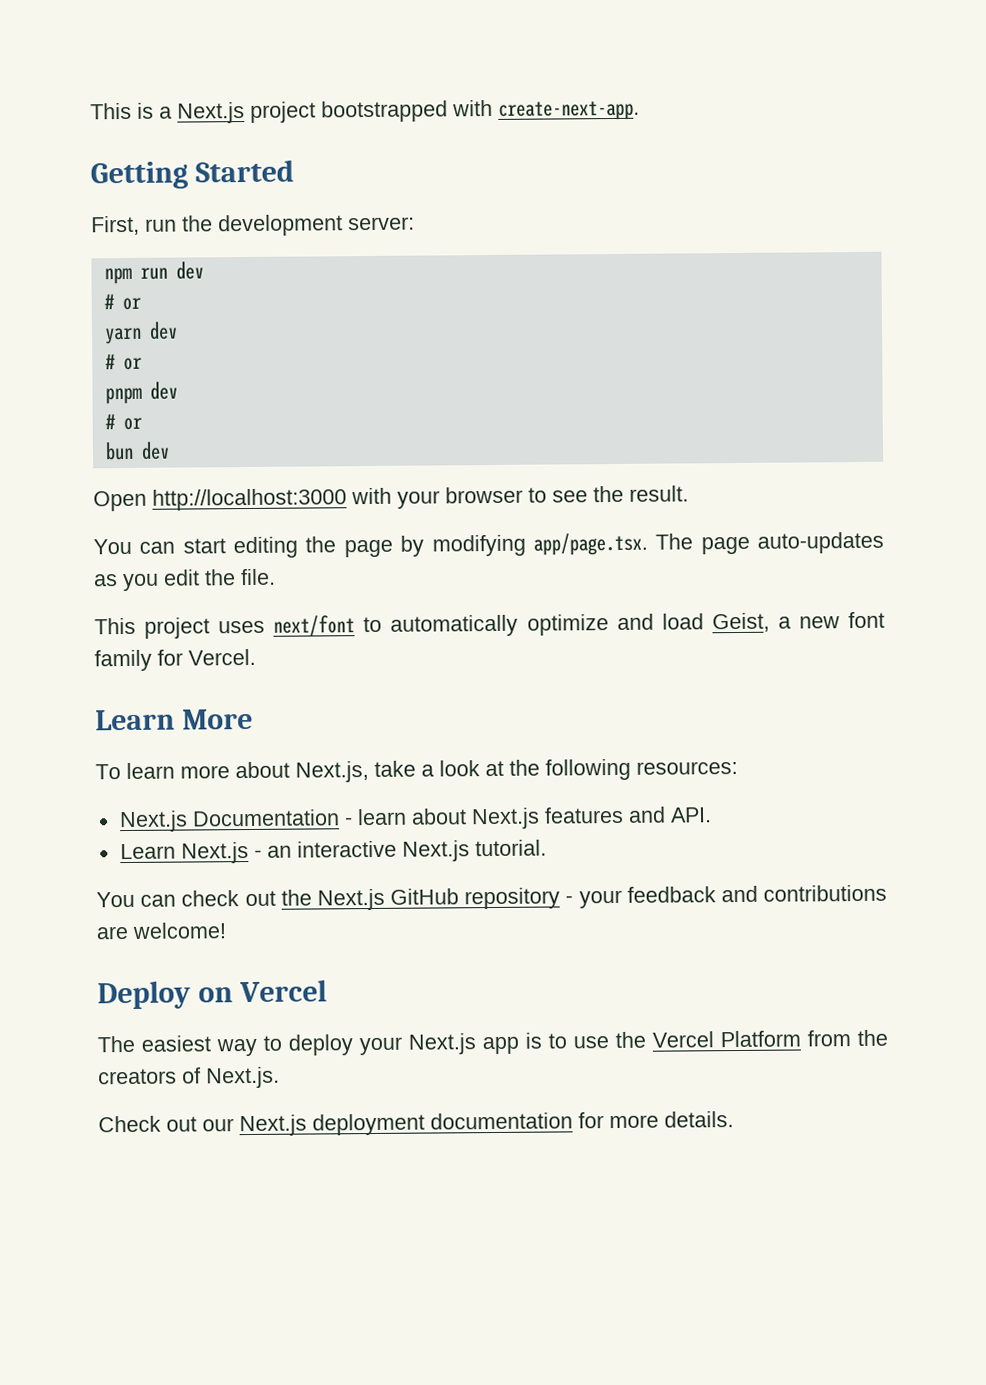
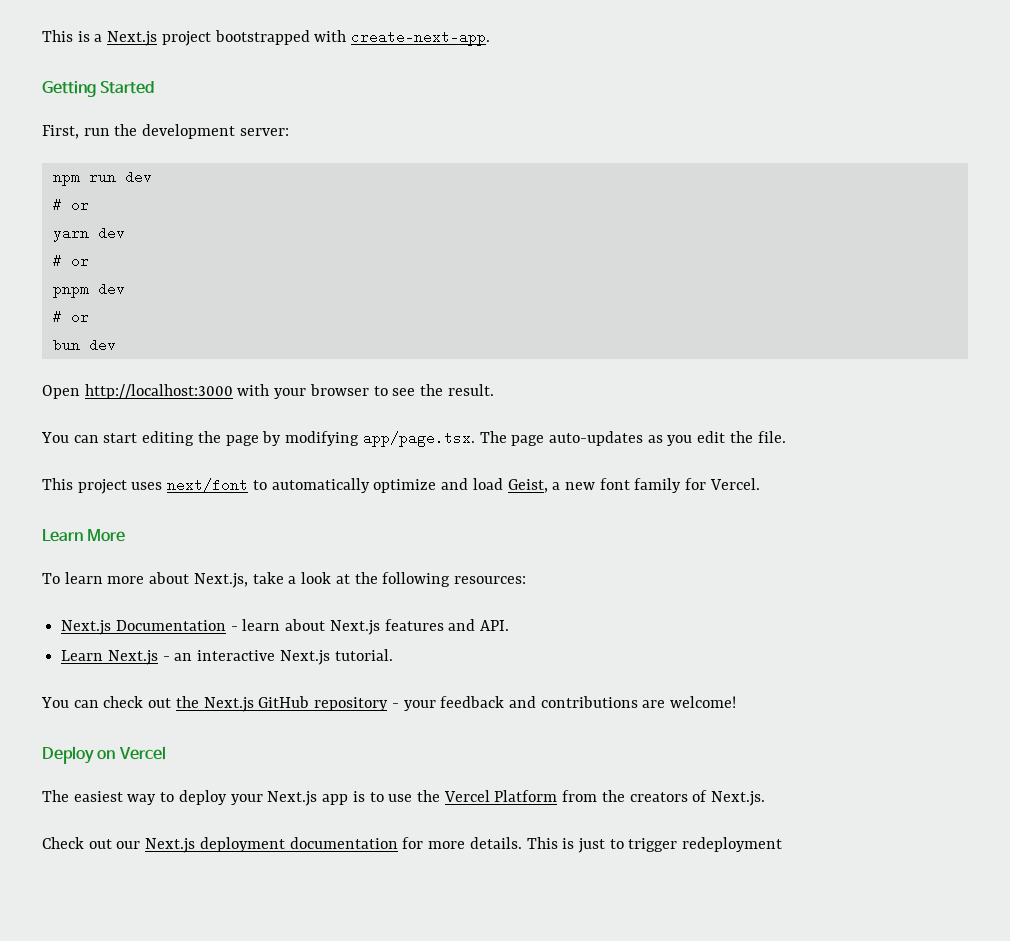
(734, 1119) none -> [526,837,783,853] This is just to trigger redeployment

